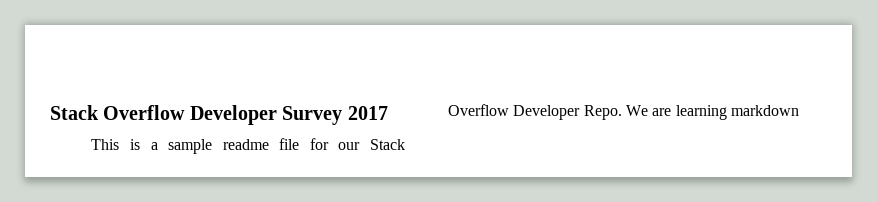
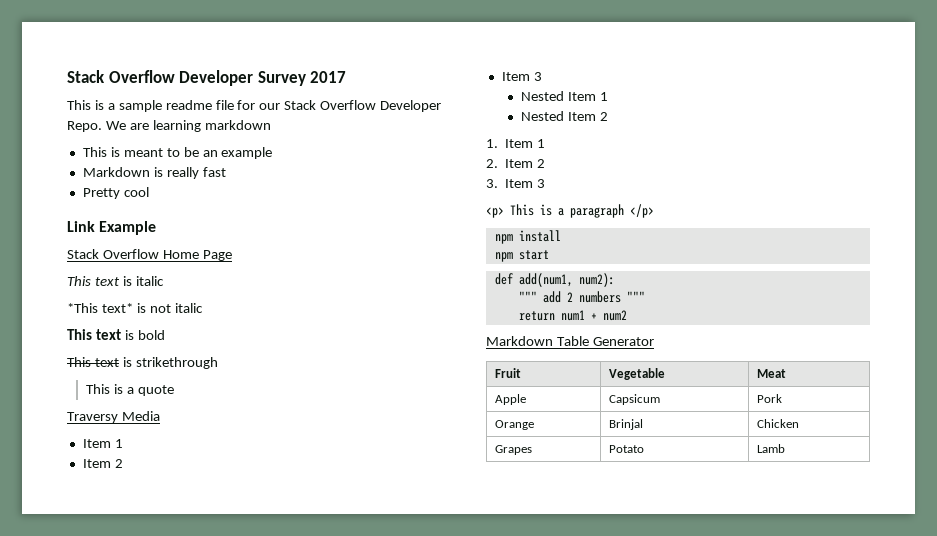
(799, 110) none -> [82,147,273,159] [82,167,226,179] [82,187,149,199] [67,221,157,235] [67,249,232,261] [67,276,164,286] [67,303,203,313] [67,329,165,340] [67,357,218,369] [86,384,175,396] [67,411,160,423] [82,439,123,448] [82,459,123,468] [501,72,542,81] [521,91,609,101] [521,111,609,121] [486,139,546,148] [486,159,546,168] [486,179,546,188] [486,204,654,218] [494,230,561,244] [494,250,549,262] [494,273,615,287] [518,291,645,303] [518,310,627,321] [486,336,654,346] [494,368,521,378] [608,368,665,380] [756,369,786,378] [494,394,526,405] [608,394,660,405] [756,394,782,403] [494,420,534,430] [608,419,643,430] [756,419,799,428] [494,445,532,455] [608,445,644,453] [756,444,785,453] // This is meant to be an example // Markdown is really fast // Pretty cool // Link Example // Stack Overflow Home Page // This text is italic // *This text* is not italic // This text is bold // This text is strikethrough // This is a quote // Traversy Media // Item 1 // Item 2 // Item 3 // Nested Item 1 // Nested Item 2 // 1. Item 1 // 2. Item 2 // 3. Item 3 // <p> This is a paragraph </p> // npm install // npm start // def add(num1, num2): // """ add 2 numbers """ // return num1 + num2 // Markdown Table Generator // Fruit | Vegetable | Meat // Apple | Capsicum | Pork // Orange | Brinjal | Chicken // Grapes | Potato | Lamb

